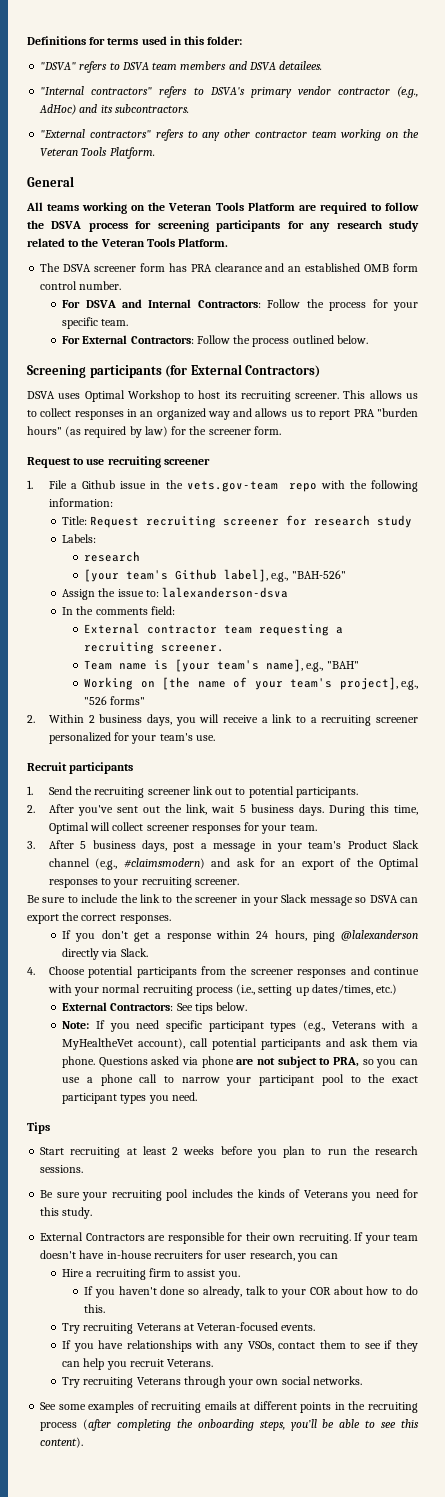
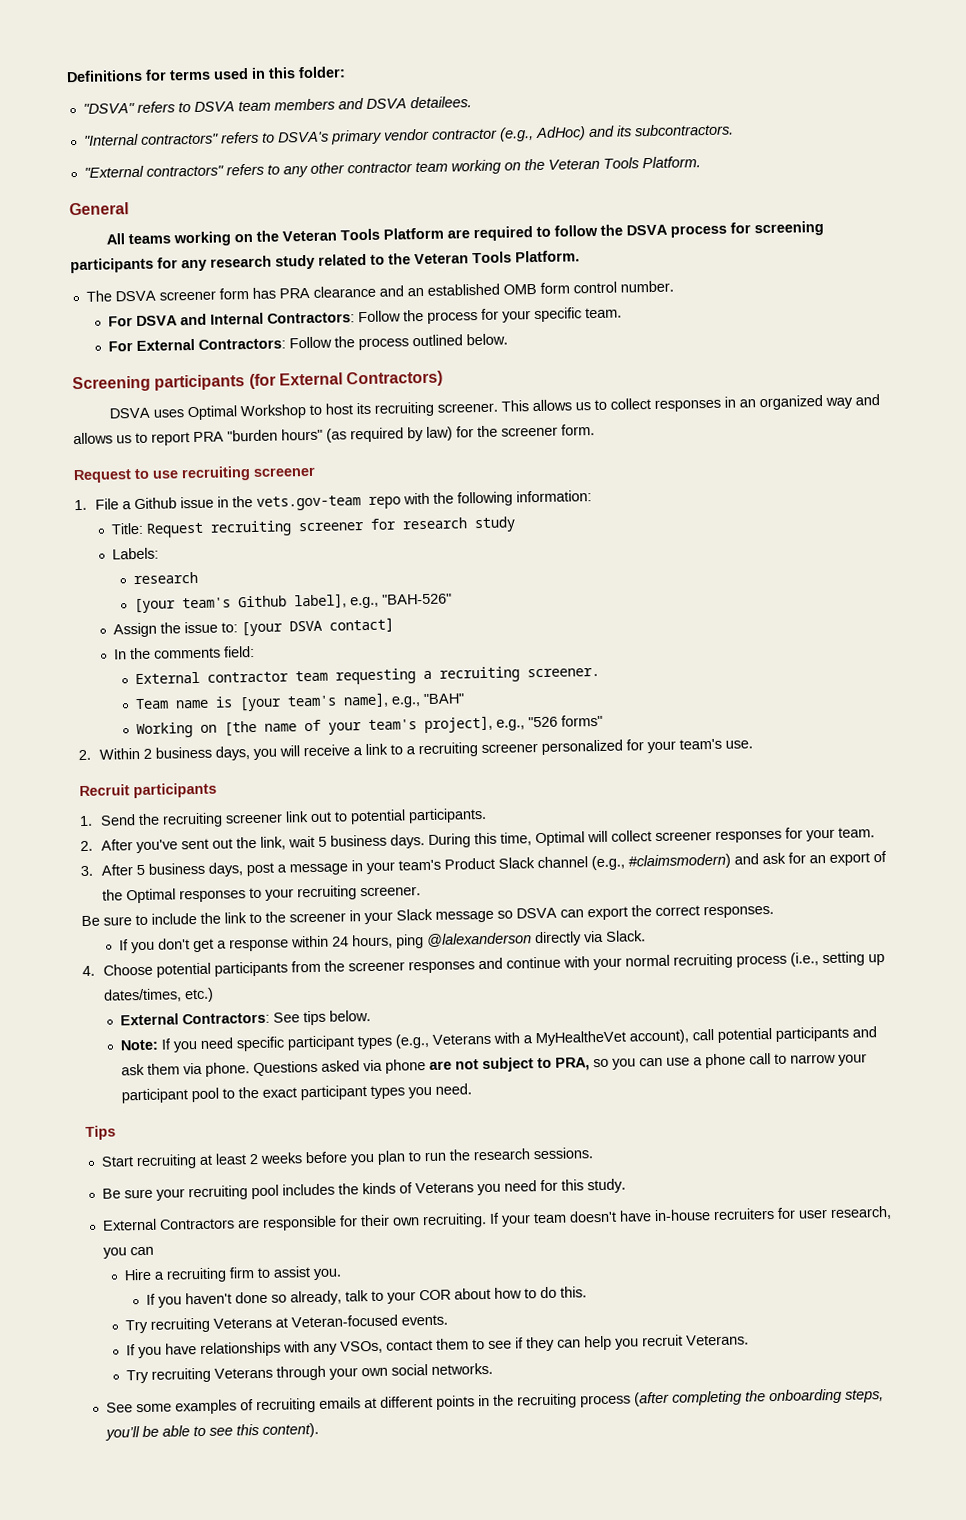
[162,587,289,598] lalexanderson-dsva -> [240,617,394,637] [your DSVA contact]

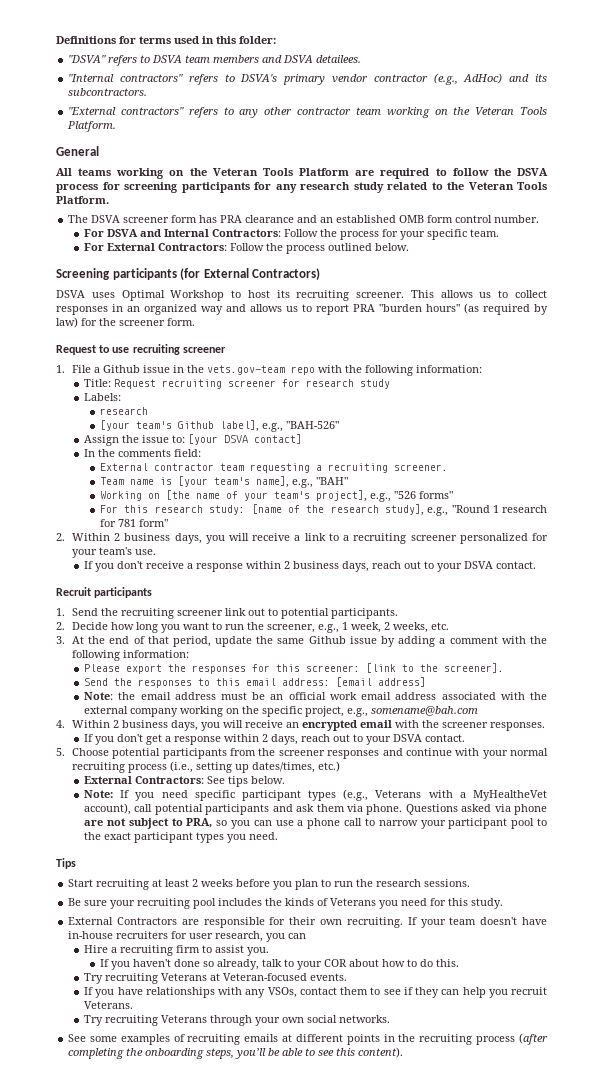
(603, 720) none -> [100,504,548,516] [100,519,169,527] // For this research study: [name of the research study], e.g., "Round 1 research for 781 form"
(753, 744) none -> [84,561,537,572] // If you don't receive a response within 2 business days, reach out to your DSVA contact.
[100,827,875,854] [80,850,887,877] [101,885,421,904] [81,905,700,927] After you've sent out the link, wait 5 business days. During this time, Optimal will collect screener responses for your team. // 3. After 5 business days, post a message in your team's Product Slack channel (e.g., #claimsmodern) and ask for an export of the Optimal responses to your recruiting screener. // Be sure to include the link to the screener in your Slack message so DSVA can export the correct -> [71,622,449,633] [56,636,547,647] [71,650,189,661] [84,663,505,674] [84,677,427,688] [84,692,547,700] [84,706,479,717] [56,720,488,731] Decide how long you want to run the screener, e.g., 1 week, 2 weeks, etc. // 3. At the end of that period, update the same Github issue by adding a comment with the following information: // Please export the responses for this screener: [link to the screener]. // Send the responses to this email address: [email address] // Note: the email address must be an official work email address associated with the external company working on the specific project, e.g., somename@bah.com // 4. Within 2 business days, you will receive an encrypted email with the screener
[331,930,646,949] [82,965,95,977] 24 hours, ping @lalexanderson directly via Slack. // 4. -> [262,734,466,745] [56,748,65,756] 2 days, reach out to your DSVA contact. // 5.

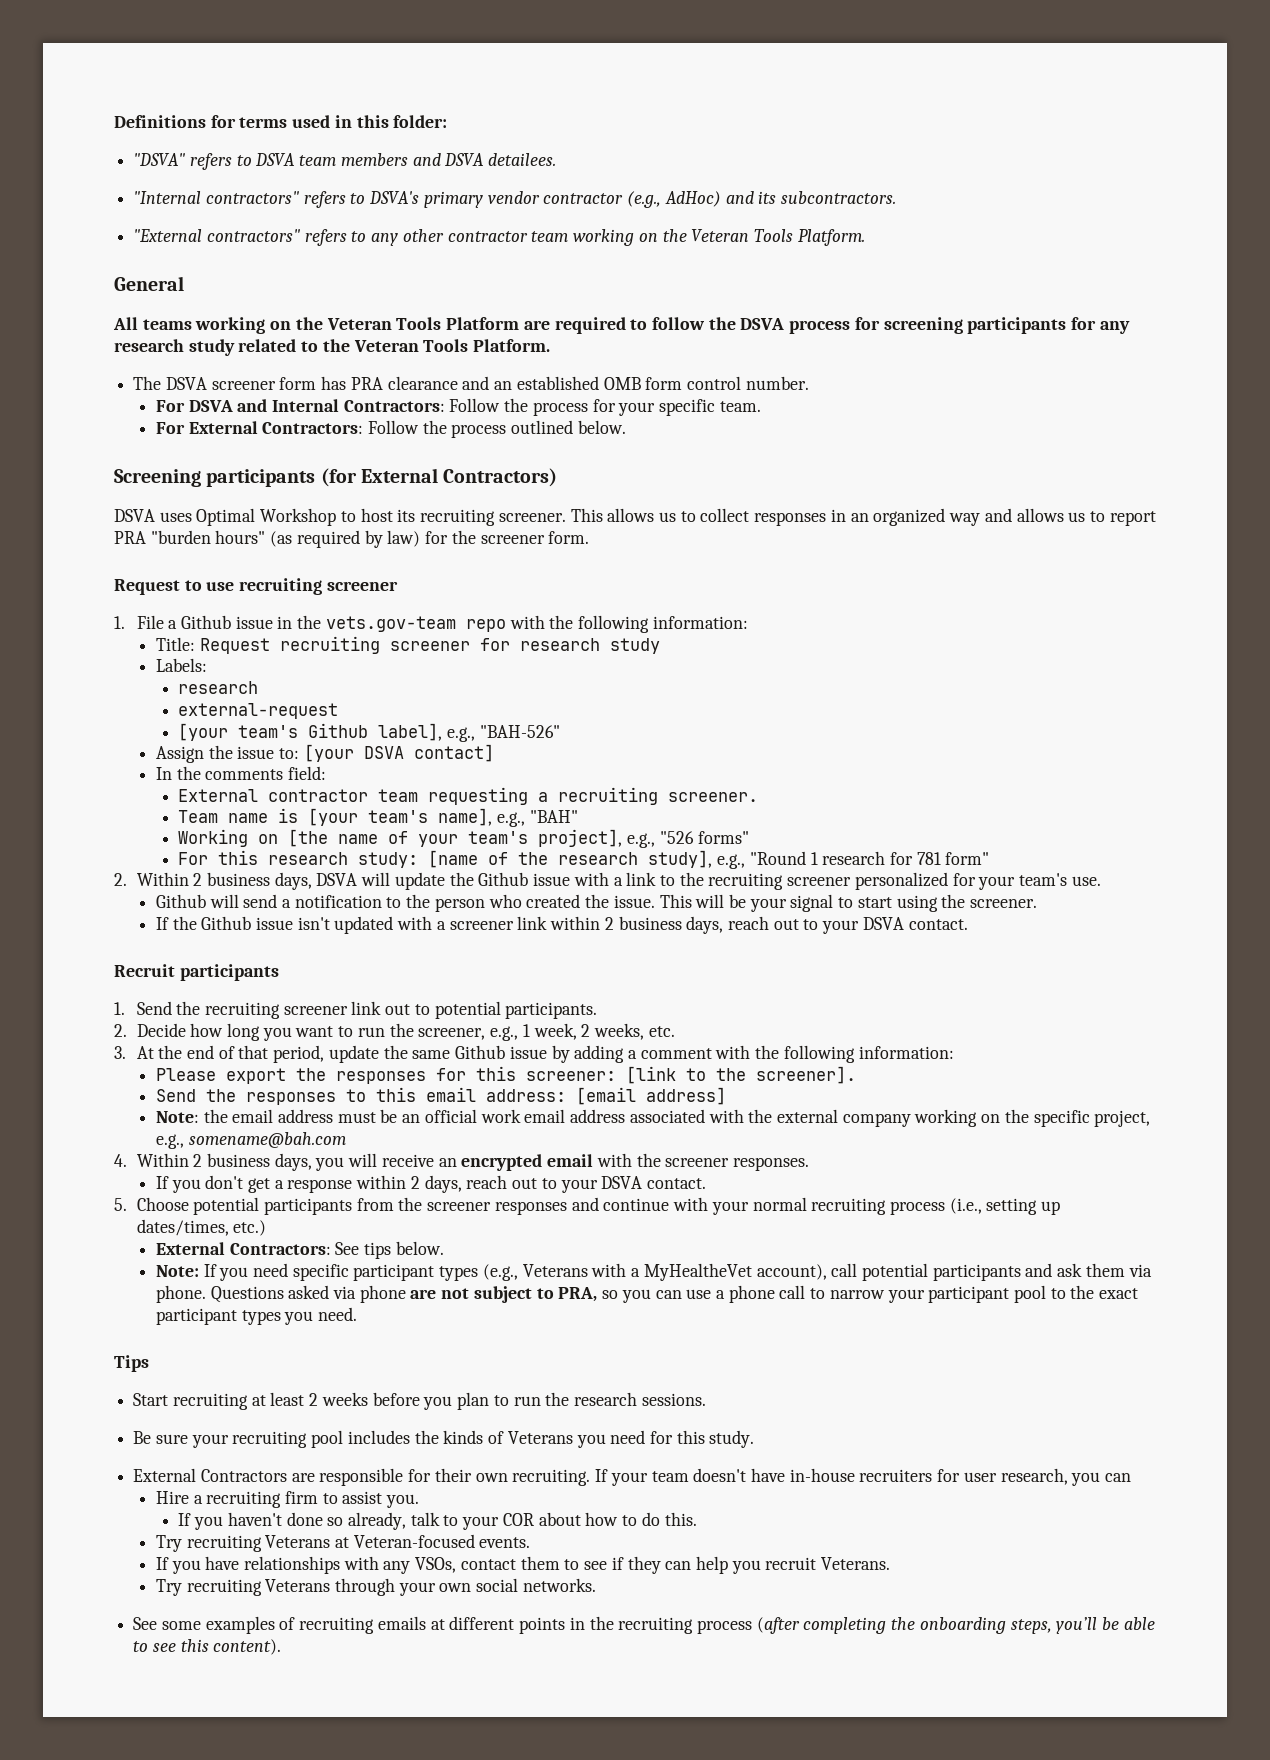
(149, 411) none -> [178,703,339,719] // external-request
[205,533,291,544] you will receive -> [316,872,609,890] DSVA will update the Github issue with
[343,535,350,541] a -> [679,872,704,886] the
[84,561,244,572] If you don't receive a response -> [155,894,1038,912] [155,916,548,934] Github will send a notification to the person who created the issue. This will be your signal to start using the screener. // If the Github issue isn't updated with a screener link

